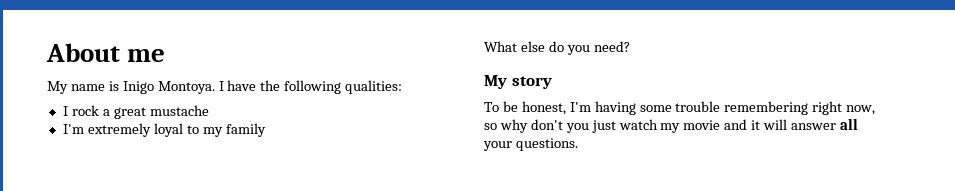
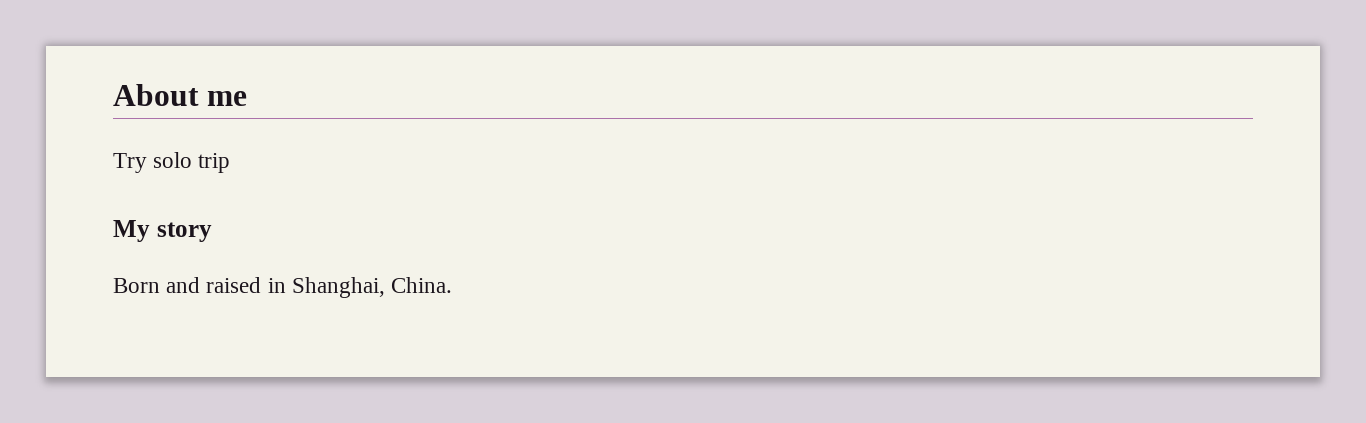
[47,80,403,94] [62,105,209,119] [62,123,266,137] [484,41,630,55] [484,75,552,89] [484,101,876,115] [484,118,858,133] [483,138,578,151] My name is Inigo Montoya. I have the following qualities: // I rock a great mustache // I'm extremely loyal to my family // What else do you need? // My story // To be honest, I'm having some trouble remembering right now, so why don't you just watch my movie and it will answer all your questions. -> [113,152,231,173] [113,220,212,242] [113,277,453,298] Try solo trip // My story // Born and raised in Shanghai, China.

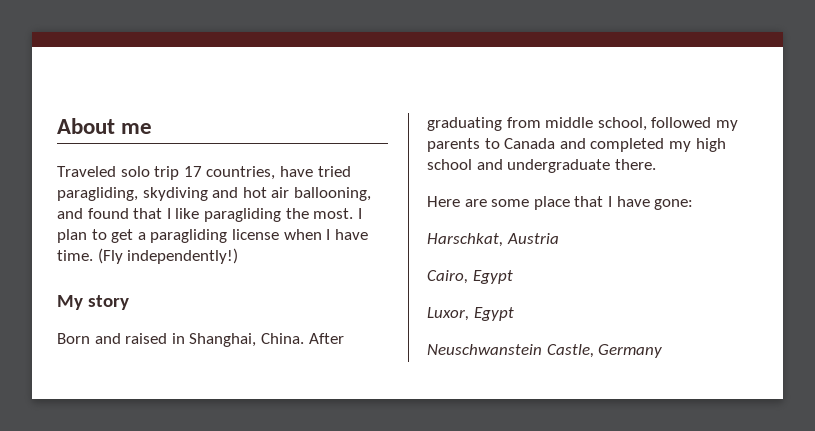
[113,153,147,173] Try -> [57,166,116,177] Traveled
(231, 163) none -> [183,166,351,180] [57,187,371,201] [57,208,362,222] [57,229,368,243] [57,248,239,264] 17 countries, have tried paragliding, skydiving and hot air ballooning, and found that I like paragliding the most. I plan to get a paragliding license when I have time. (Fly independently!)
(453, 285) none -> [308,333,344,344] [427,117,738,131] [427,138,726,152] [427,159,656,173] [427,196,694,210] [427,233,559,247] [427,270,513,284] [427,307,514,321] [427,344,663,358] After graduating from middle school, followed my parents to Canada and completed my high school and undergraduate there. // Here are some place that I have gone: // Harschkat, Austria // Cairo, Egypt // Luxor, Egypt // Neuschwanstein Castle, Germany

